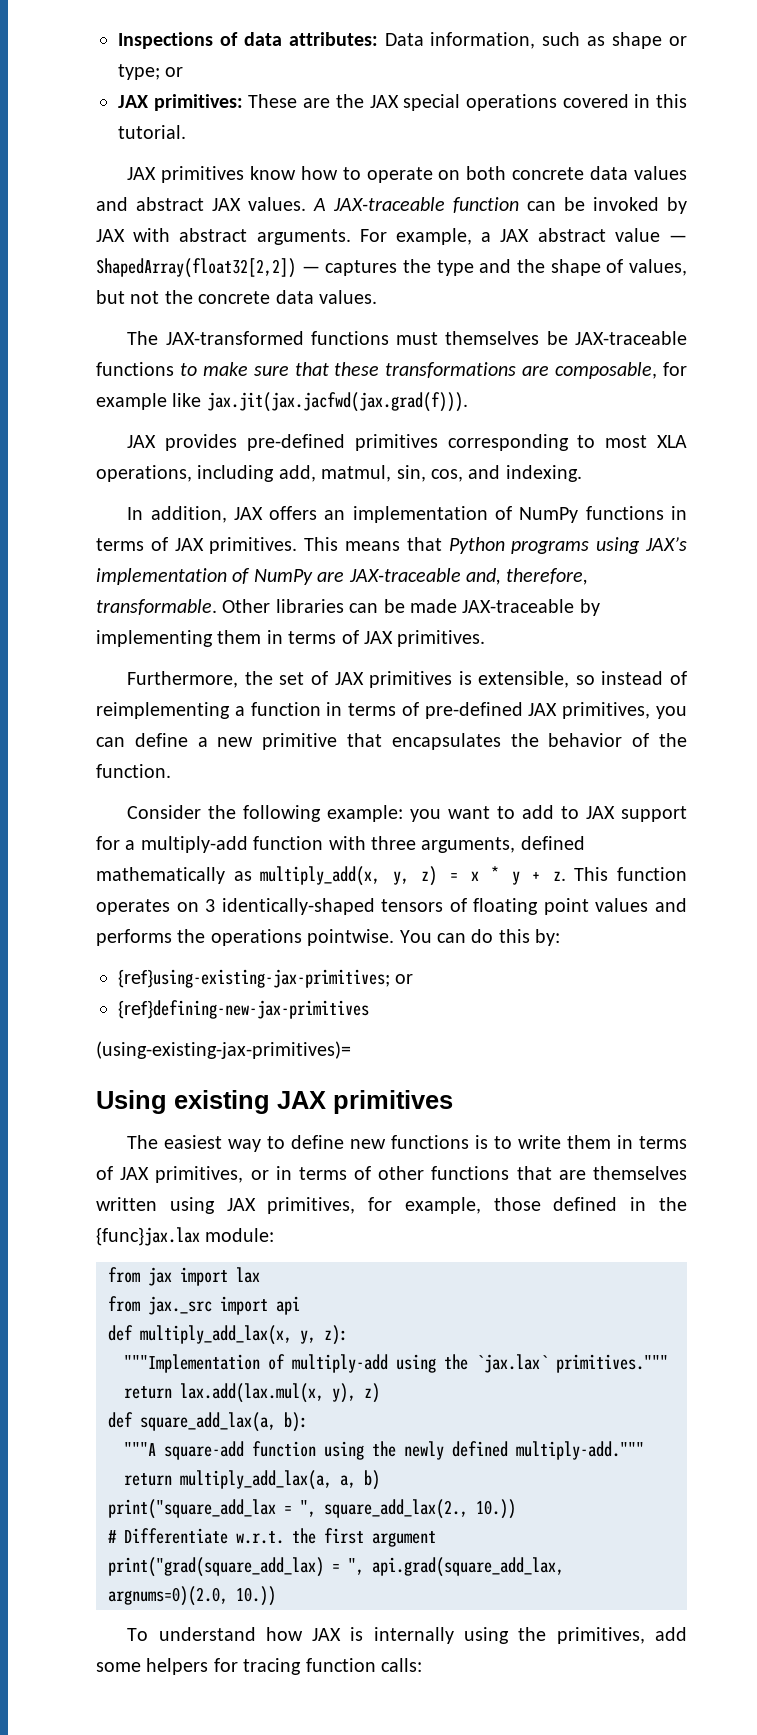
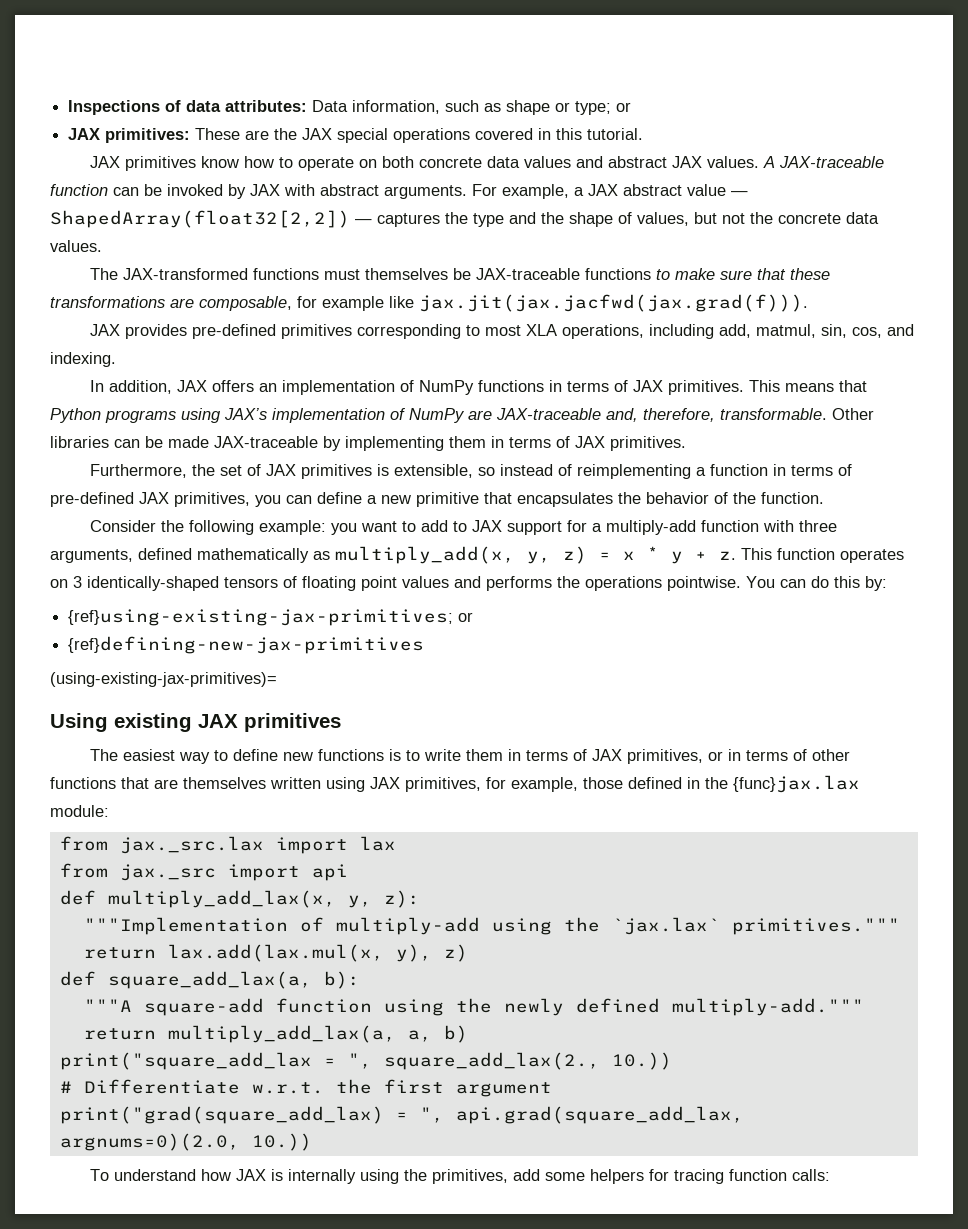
[148,1267,172,1286] jax -> [119,836,264,854] jax._src.lax

